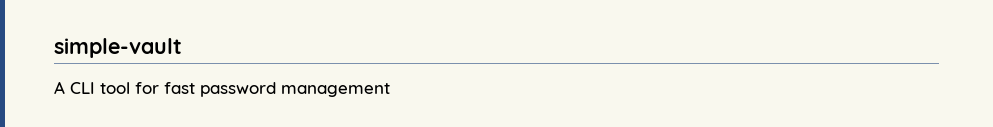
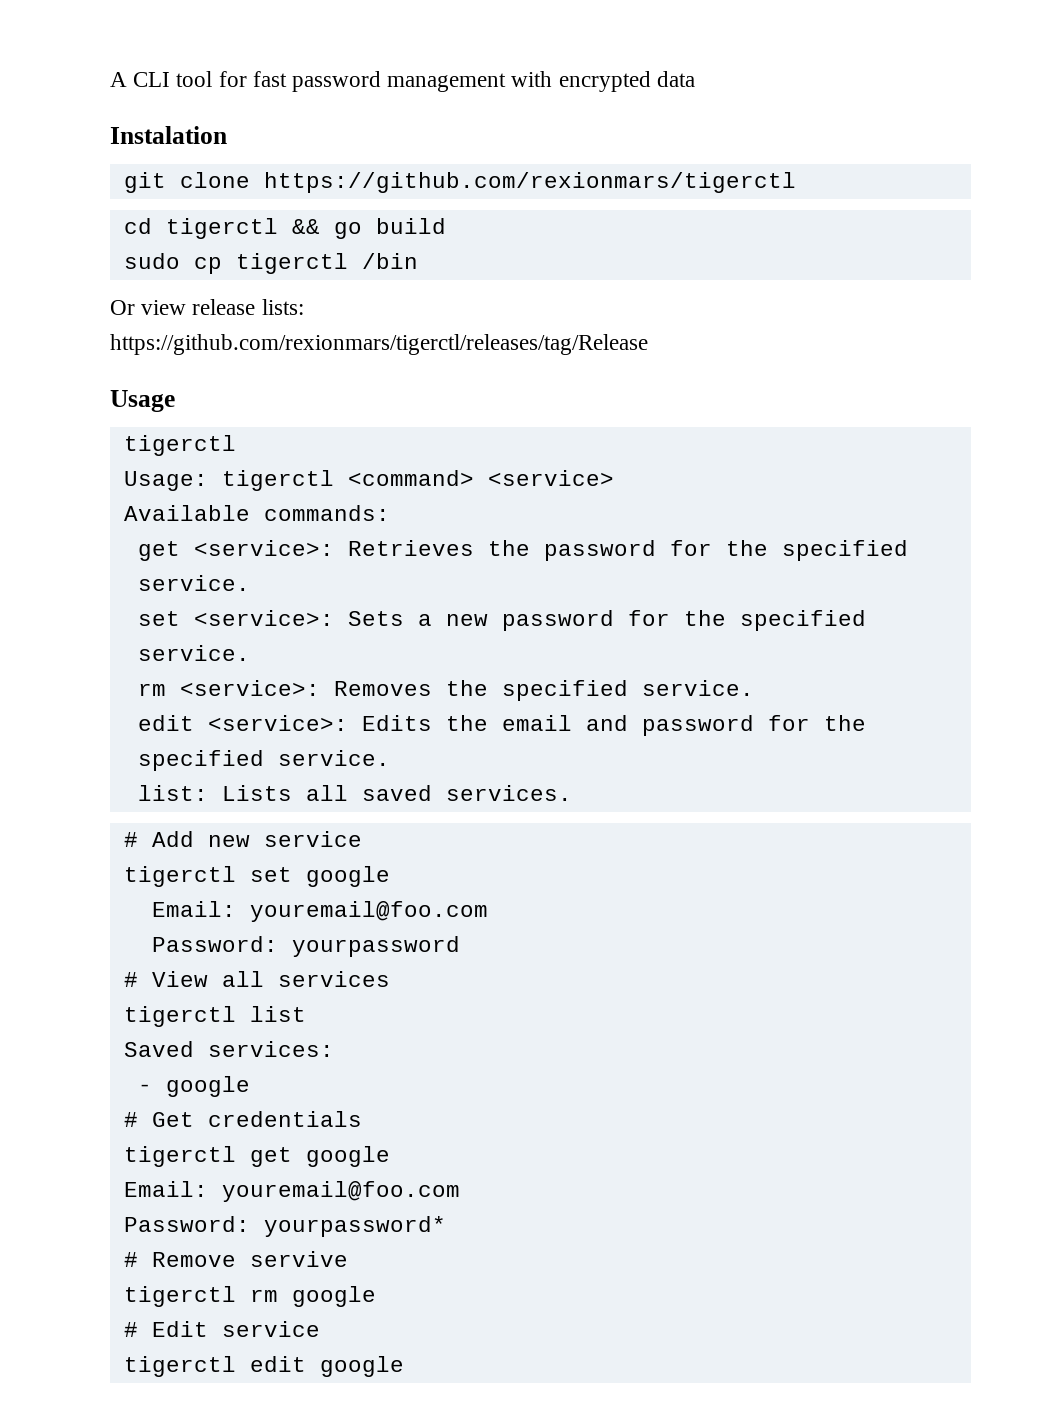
[54,38,182,58] simple-vault // -> (110, 79) none
(390, 90) none -> [511,71,695,92] [110,126,227,144] [123,172,796,193] [123,218,446,239] [123,253,418,274] [110,299,304,315] [110,334,648,355] [110,390,175,412] [123,435,236,456] [123,470,614,491] [123,505,390,521] [137,540,908,561] [137,575,250,591] [137,610,866,631] [137,645,250,661] [137,680,754,701] [137,715,866,736] [137,750,390,771] [137,785,572,801] [123,831,362,847] [123,866,390,887] [151,901,488,922] [151,936,460,957] [123,971,390,987] [123,1006,306,1027] [123,1041,334,1057] [137,1076,250,1097] [123,1111,362,1127] [123,1146,390,1167] [123,1181,460,1202] [123,1216,446,1237] [123,1251,348,1267] [123,1286,376,1307] [123,1321,320,1337] [123,1356,404,1377] with encrypted data // Instalation // git clone https://github.com/rexionmars/tigerctl // cd tigerctl && go build // sudo cp tigerctl /bin // Or view release lists: // https://github.com/rexionmars/tigerctl/releases/tag/Release // Usage // tigerctl // Usage: tigerctl <command> <service> // Available commands: // get <service>: Retrieves the password for the specified service. // set <service>: Sets a new password for the specified service. // rm <service>: Removes the specified service. // edit <service>: Edits the email and password for the specified service. // list: Lists all saved services. // # Add new service // tigerctl set google // Email: youremail@foo.com // Password: yourpassword // # View all services // tigerctl list // Saved services: // - google // # Get credentials // tigerctl get google // Email: youremail@foo.com // Password: yourpassword* // # Remove servive // tigerctl rm google // # Edit service // tigerctl edit google

